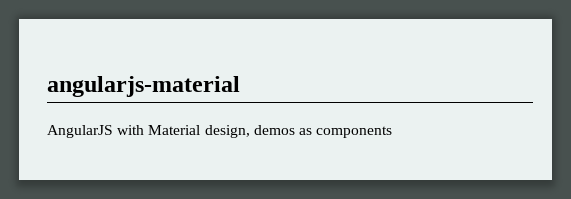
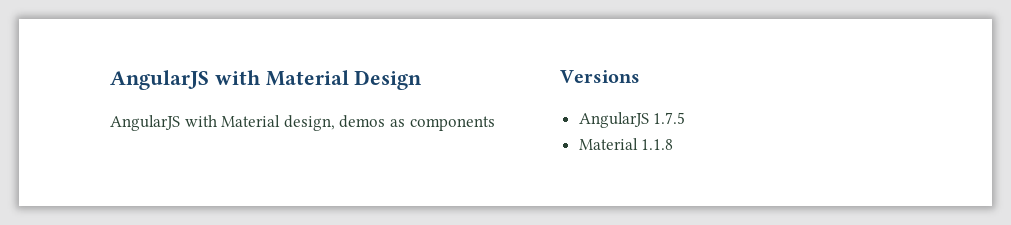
[47,76,240,97] angularjs-material -> [110,70,423,90] AngularJS with Material Design
(393, 132) none -> [560,70,640,83] [578,112,686,128] [578,138,674,150] // Versions // AngularJS 1.7.5 // Material 1.1.8

